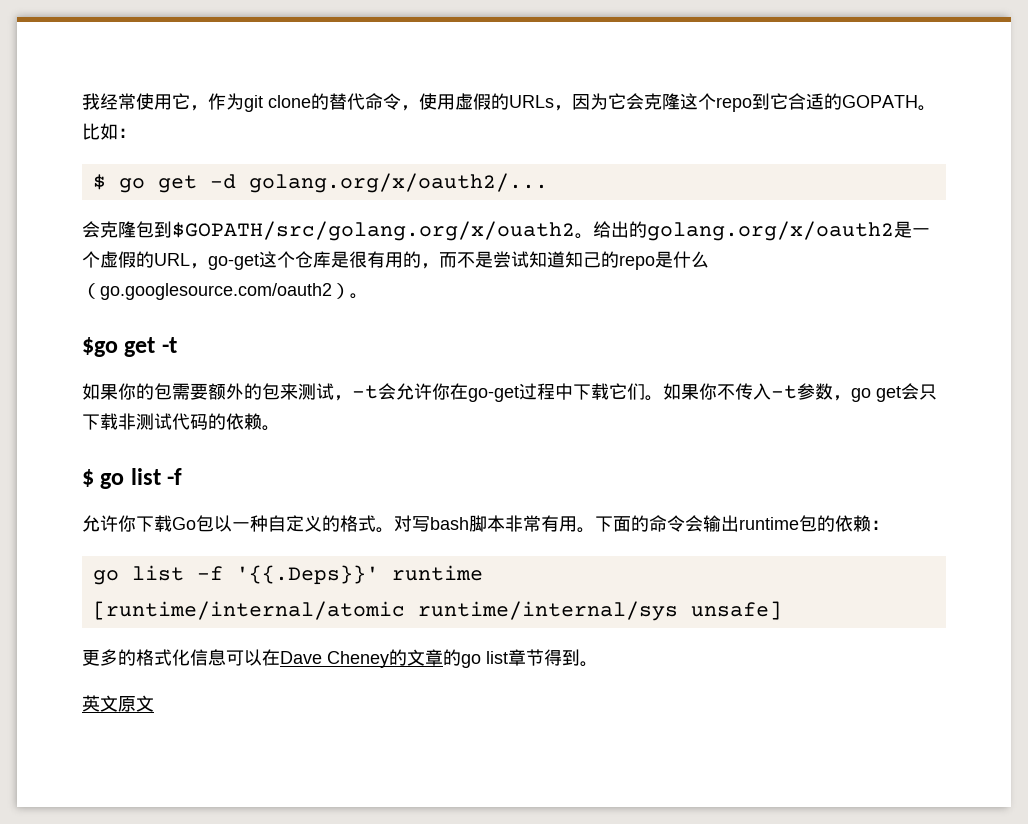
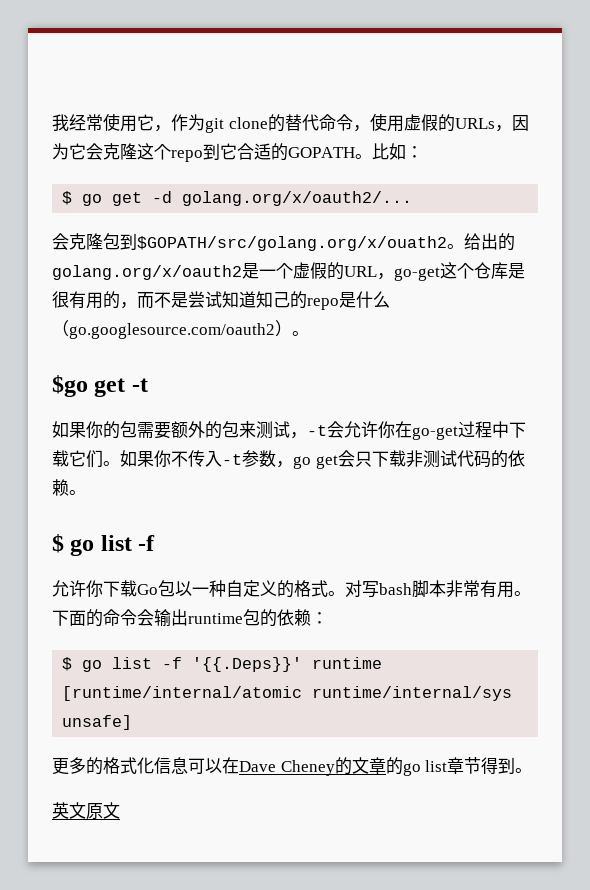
(889, 525) none -> [62,657,73,671] $

